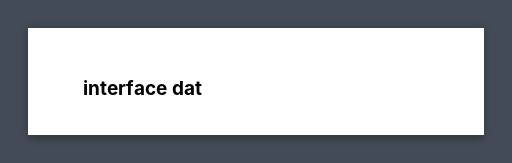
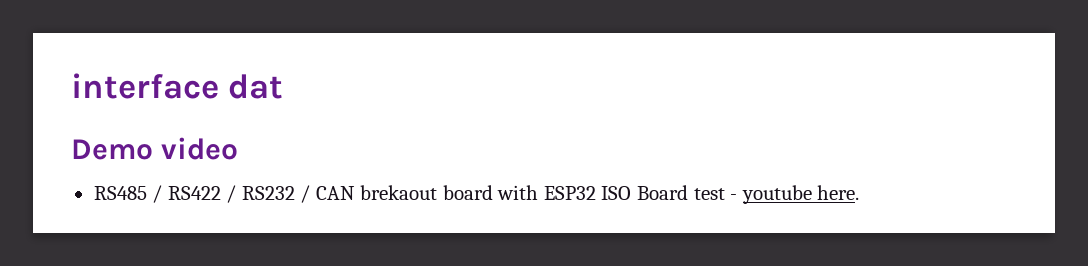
(203, 88) none -> [71,137,239,160] [93,185,860,204] // Demo video // RS485 / RS422 / RS232 / CAN brekaout board with ESP32 ISO Board test - youtube here.

